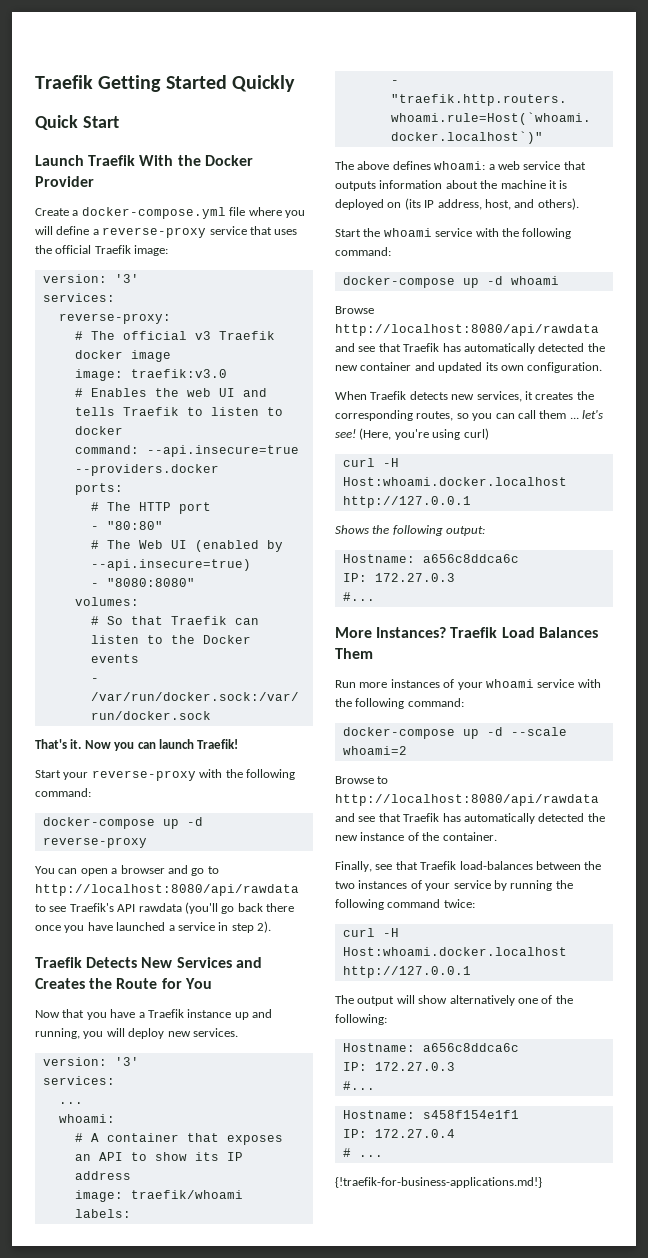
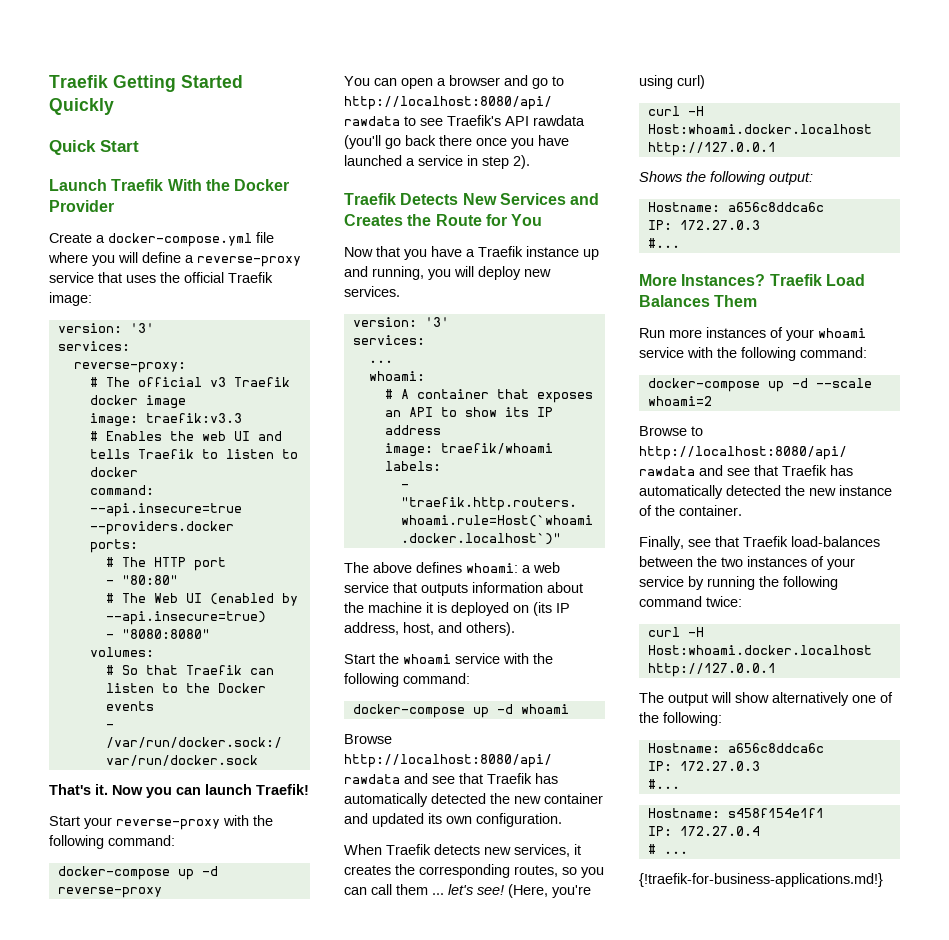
[130,369,227,378] traefik:v3.0 -> [145,413,242,423] traefik:v3.3

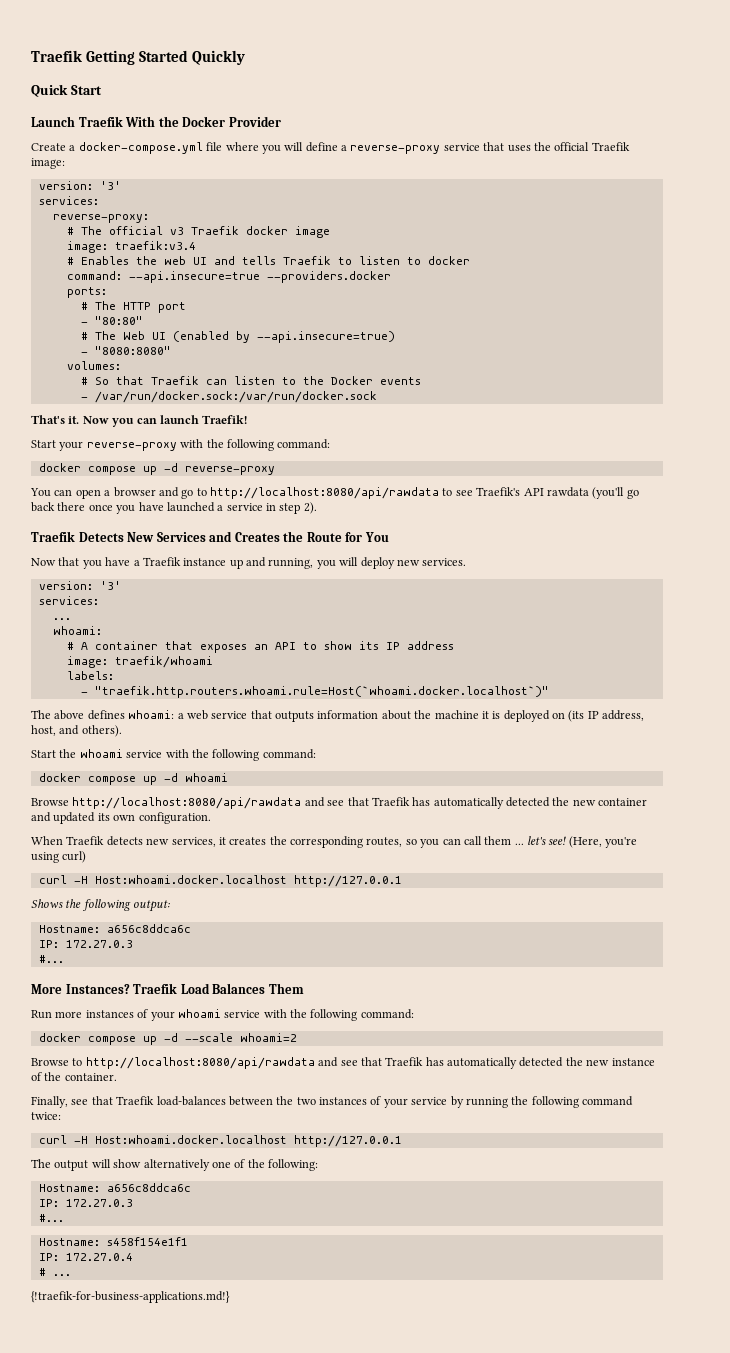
[145,413,242,423] traefik:v3.3 -> [114,241,196,250] traefik:v3.4
[57,866,170,880] docker-compose -> [38,463,136,475] docker compose
[352,704,465,718] docker-compose -> [38,773,136,785] docker compose
[647,378,760,392] docker-compose -> [38,1033,136,1045] docker compose

